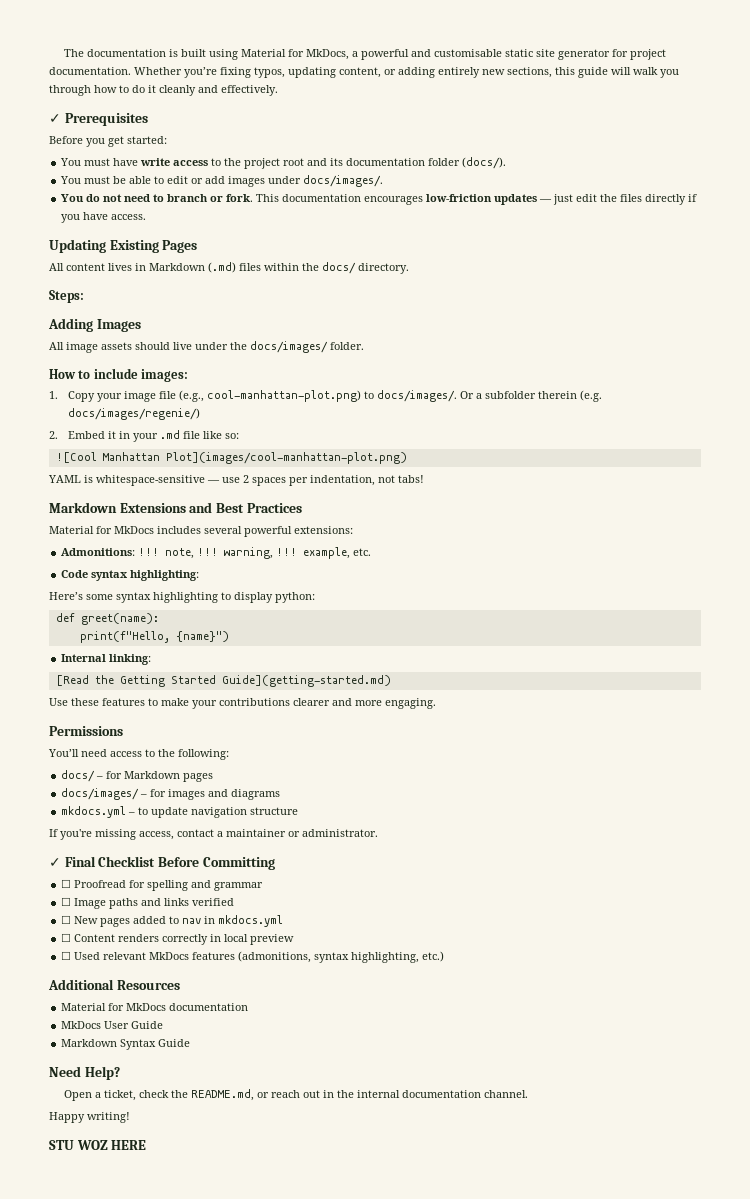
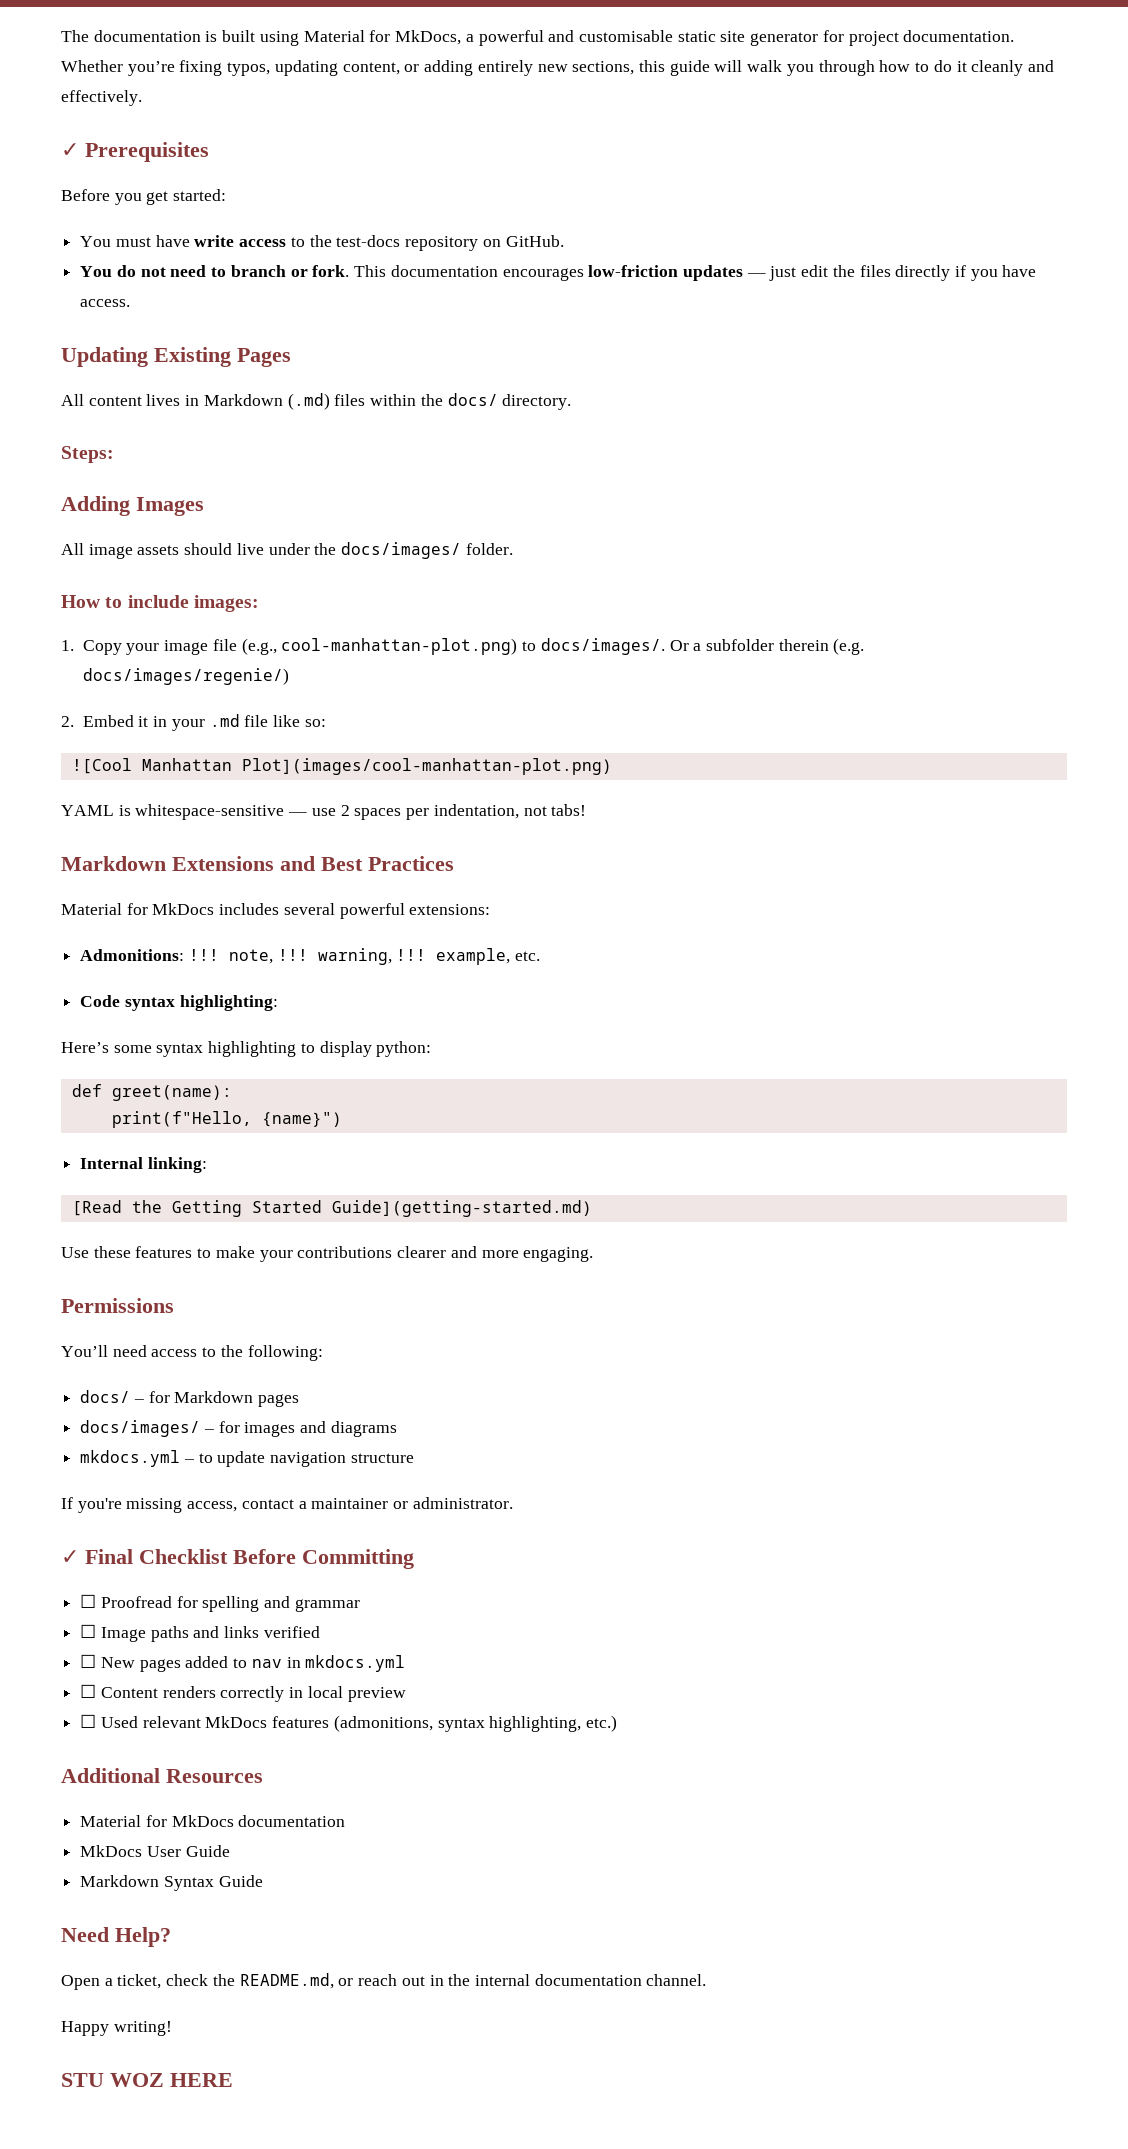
[244,157,507,169] [60,175,384,187] project root and its documentation folder (docs/). // You must be able to edit or add images under docs/images/. -> [336,235,564,251] test-docs repository on GitHub.

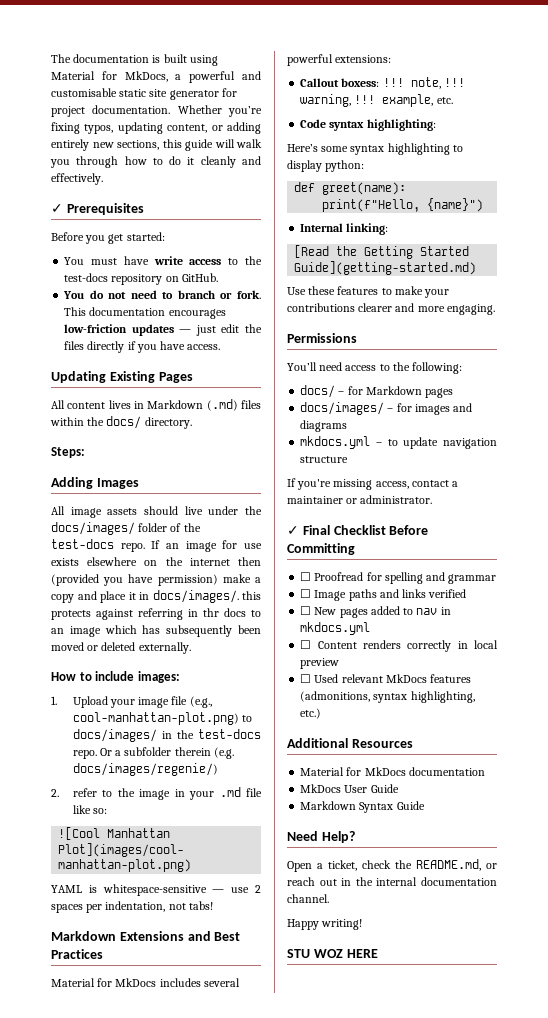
[465,543,513,555] folder. -> [138,523,201,532] [51,539,262,552] [51,557,261,566] [51,574,261,586] [51,590,261,603] [51,608,261,620] [51,625,261,637] [51,642,191,654] folder of the test-docs repo. If an image for use exists elsewhere on the internet then (provided you have permission) make a copy and place it in docs/images/. this protects against referring in thr docs to an image which has subsequently been moved or deleted externally.
[82,640,122,655] Copy -> [72,696,108,708] Upload
[540,638,665,655] docs/images/. -> [72,729,261,742] [72,750,97,759] docs/images/ in the test-docs repo.
[82,715,149,727] Embed it -> [72,788,171,800] refer to the image
[80,949,185,961] Admonitions: -> [300,78,380,87] Callout boxess:

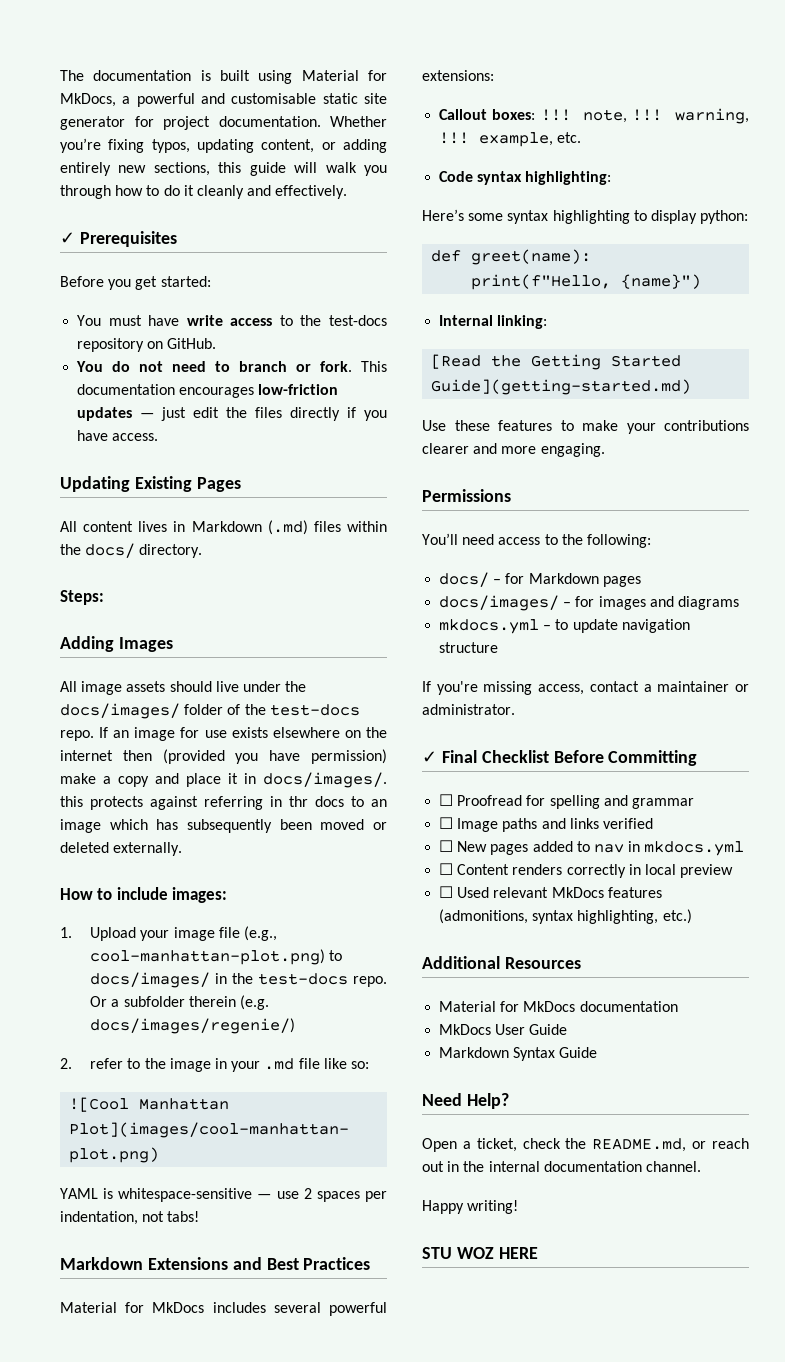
[341,78,380,87] boxess: -> [492,109,536,120] boxes:

